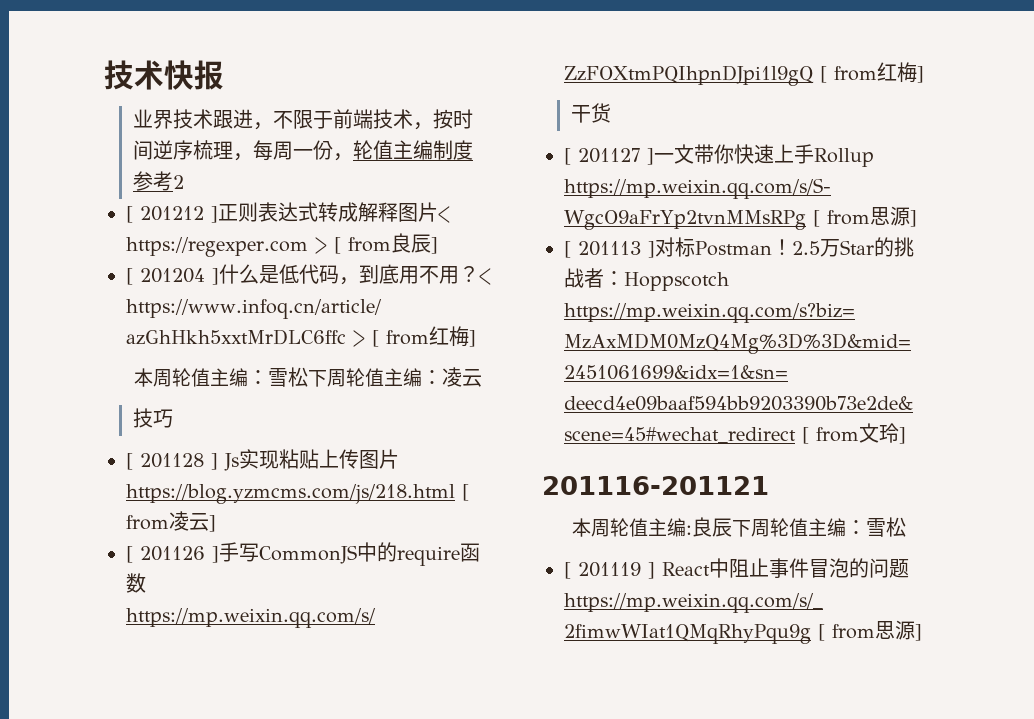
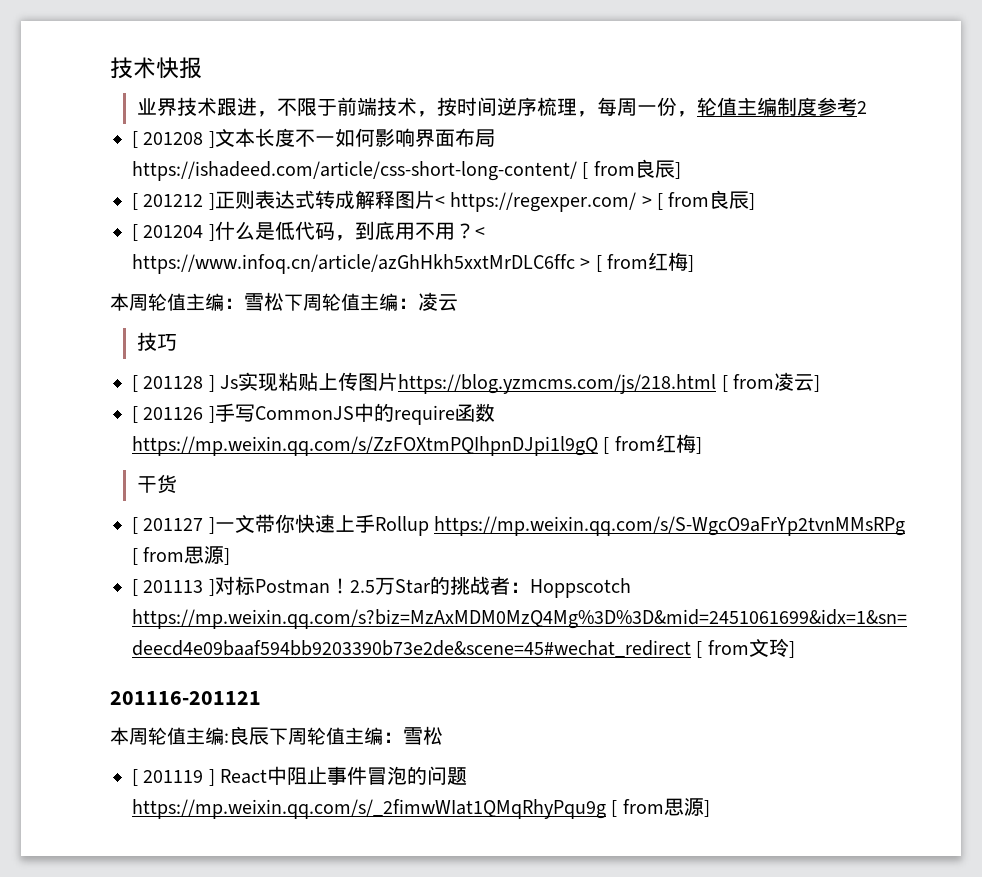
(184, 182) none -> [132,128,495,148] [132,159,681,181] // [ 201208 ]文本长度不一如何影响界面布局https://ishadeed.com/article/css-short-long-content/ [ from良辰]
[126,237,308,257] https://regexper.com -> [450,192,637,212] https://regexper.com/

